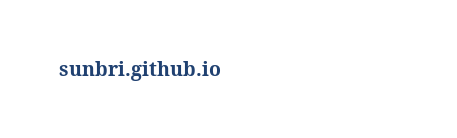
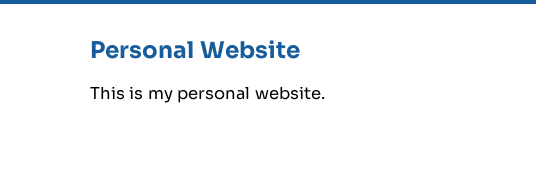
[59,61,221,81] sunbri.github.io -> [90,40,301,59] [90,86,325,103] Personal Website // This is my personal website.

